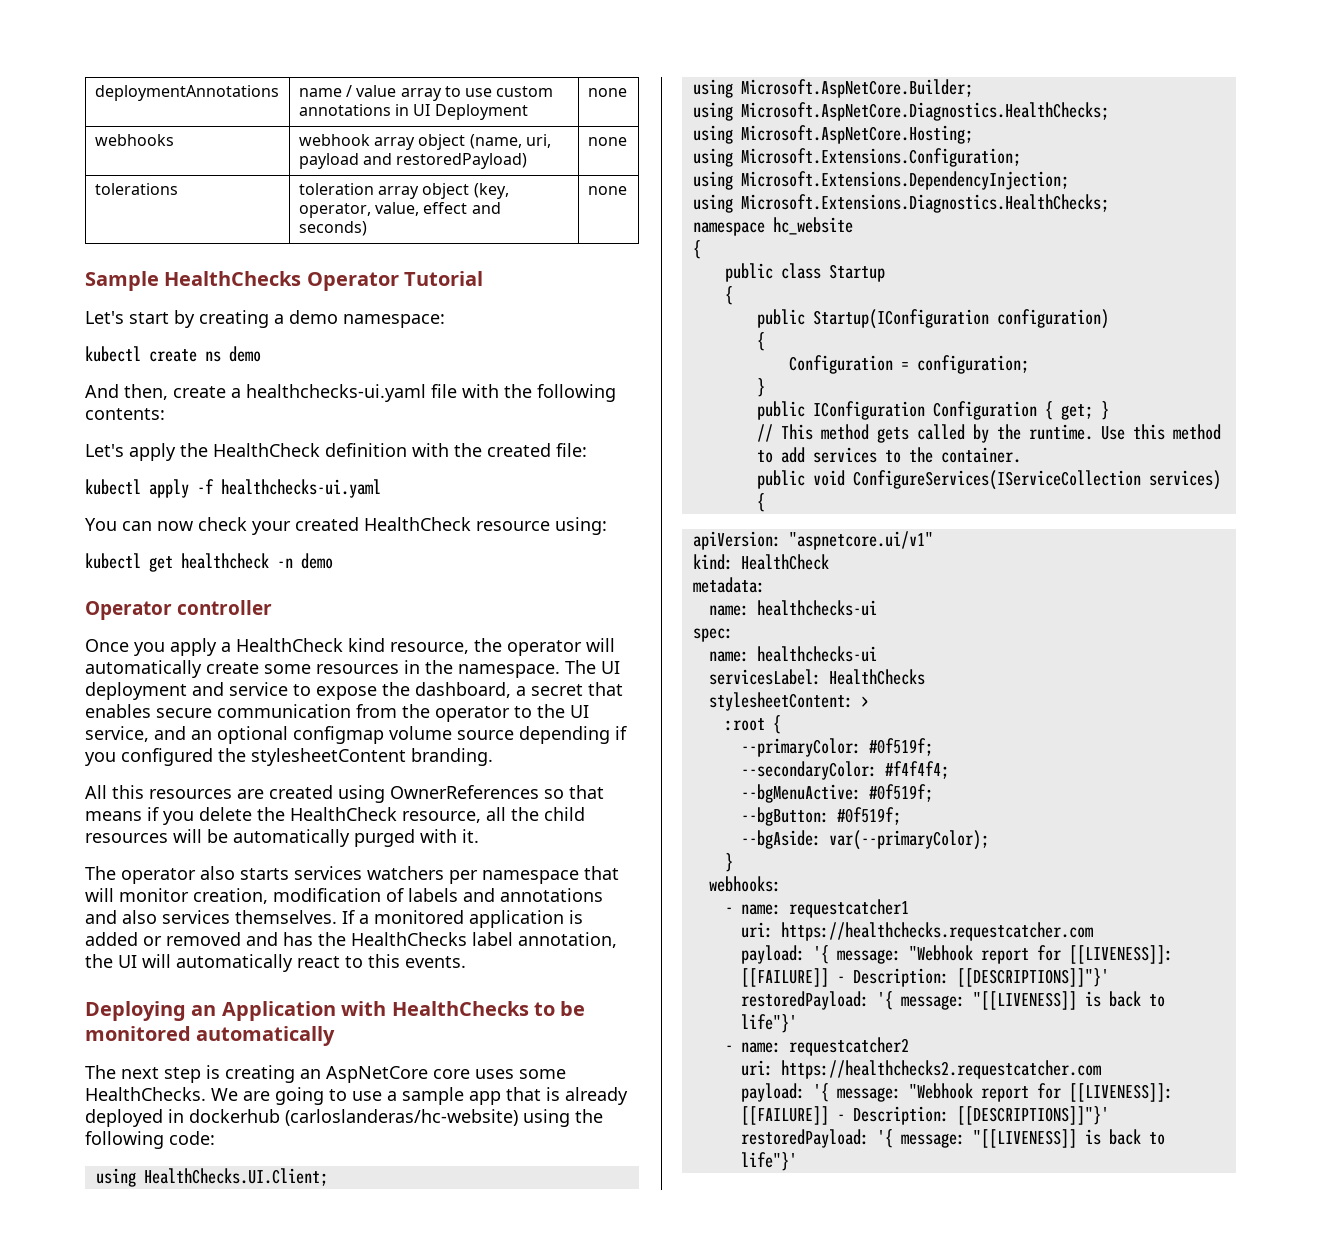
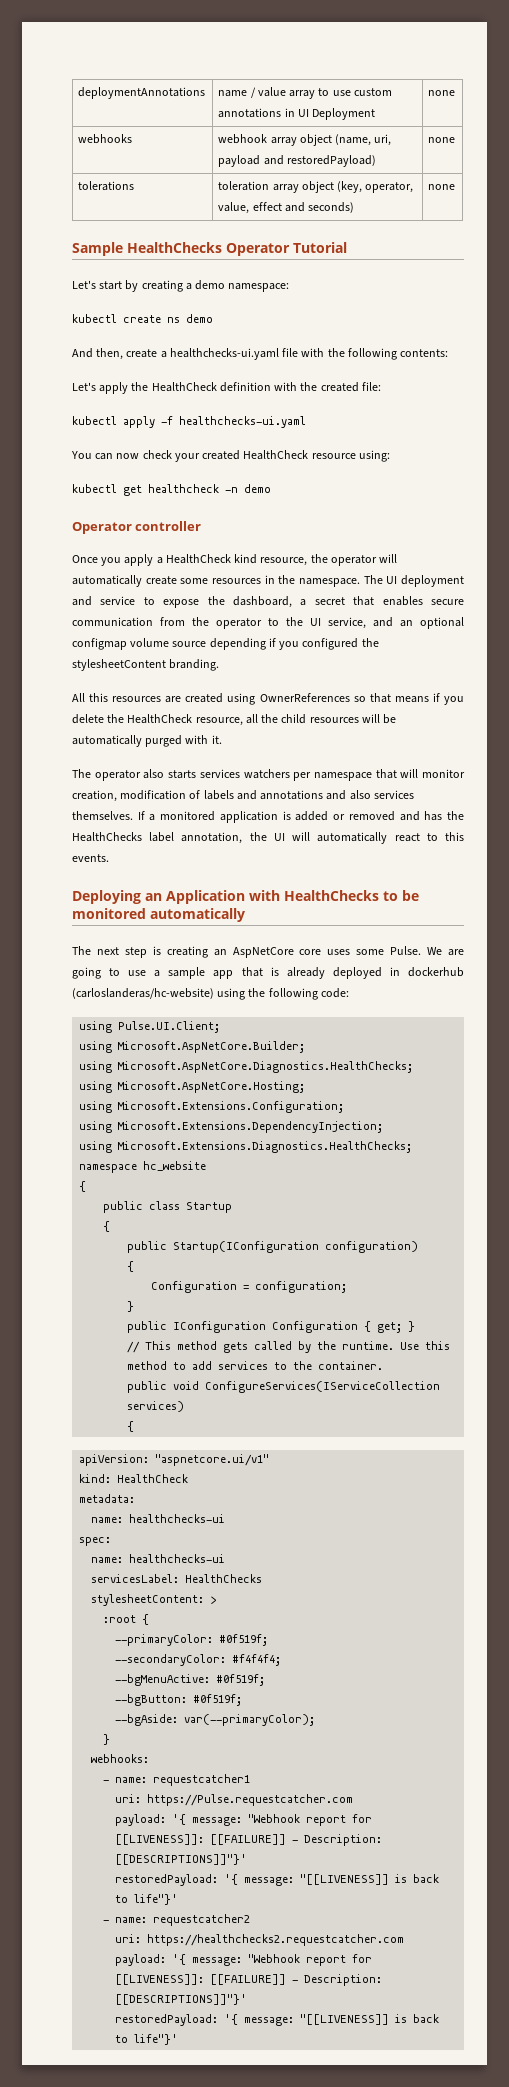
[85,1087,206,1101] HealthChecks. -> [390,946,422,955] Pulse.
[143,1168,328,1186] HealthChecks.UI.Client; -> [118,1021,221,1033] Pulse.UI.Client;
[780,922,1093,941] https://healthchecks.requestcatcher.com -> [147,1794,354,1806] https://Pulse.requestcatcher.com

